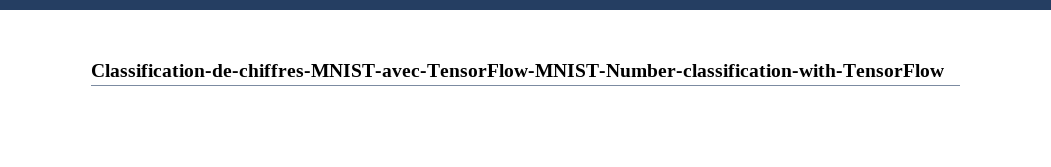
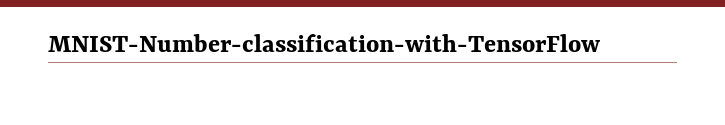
[91,64,944,77] Classification-de-chiffres-MNIST-avec-TensorFlow-MNIST-Number-classification-with-TensorFlow -> [48,34,600,52] MNIST-Number-classification-with-TensorFlow

